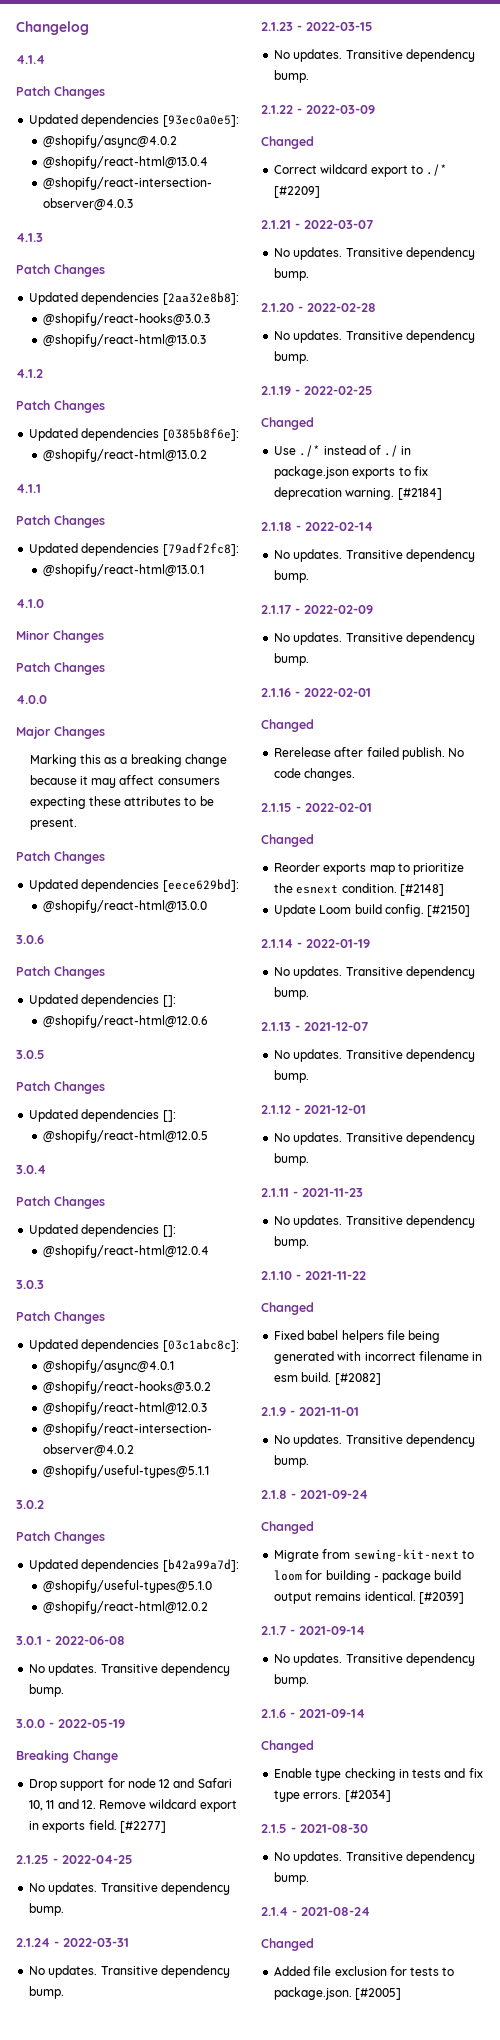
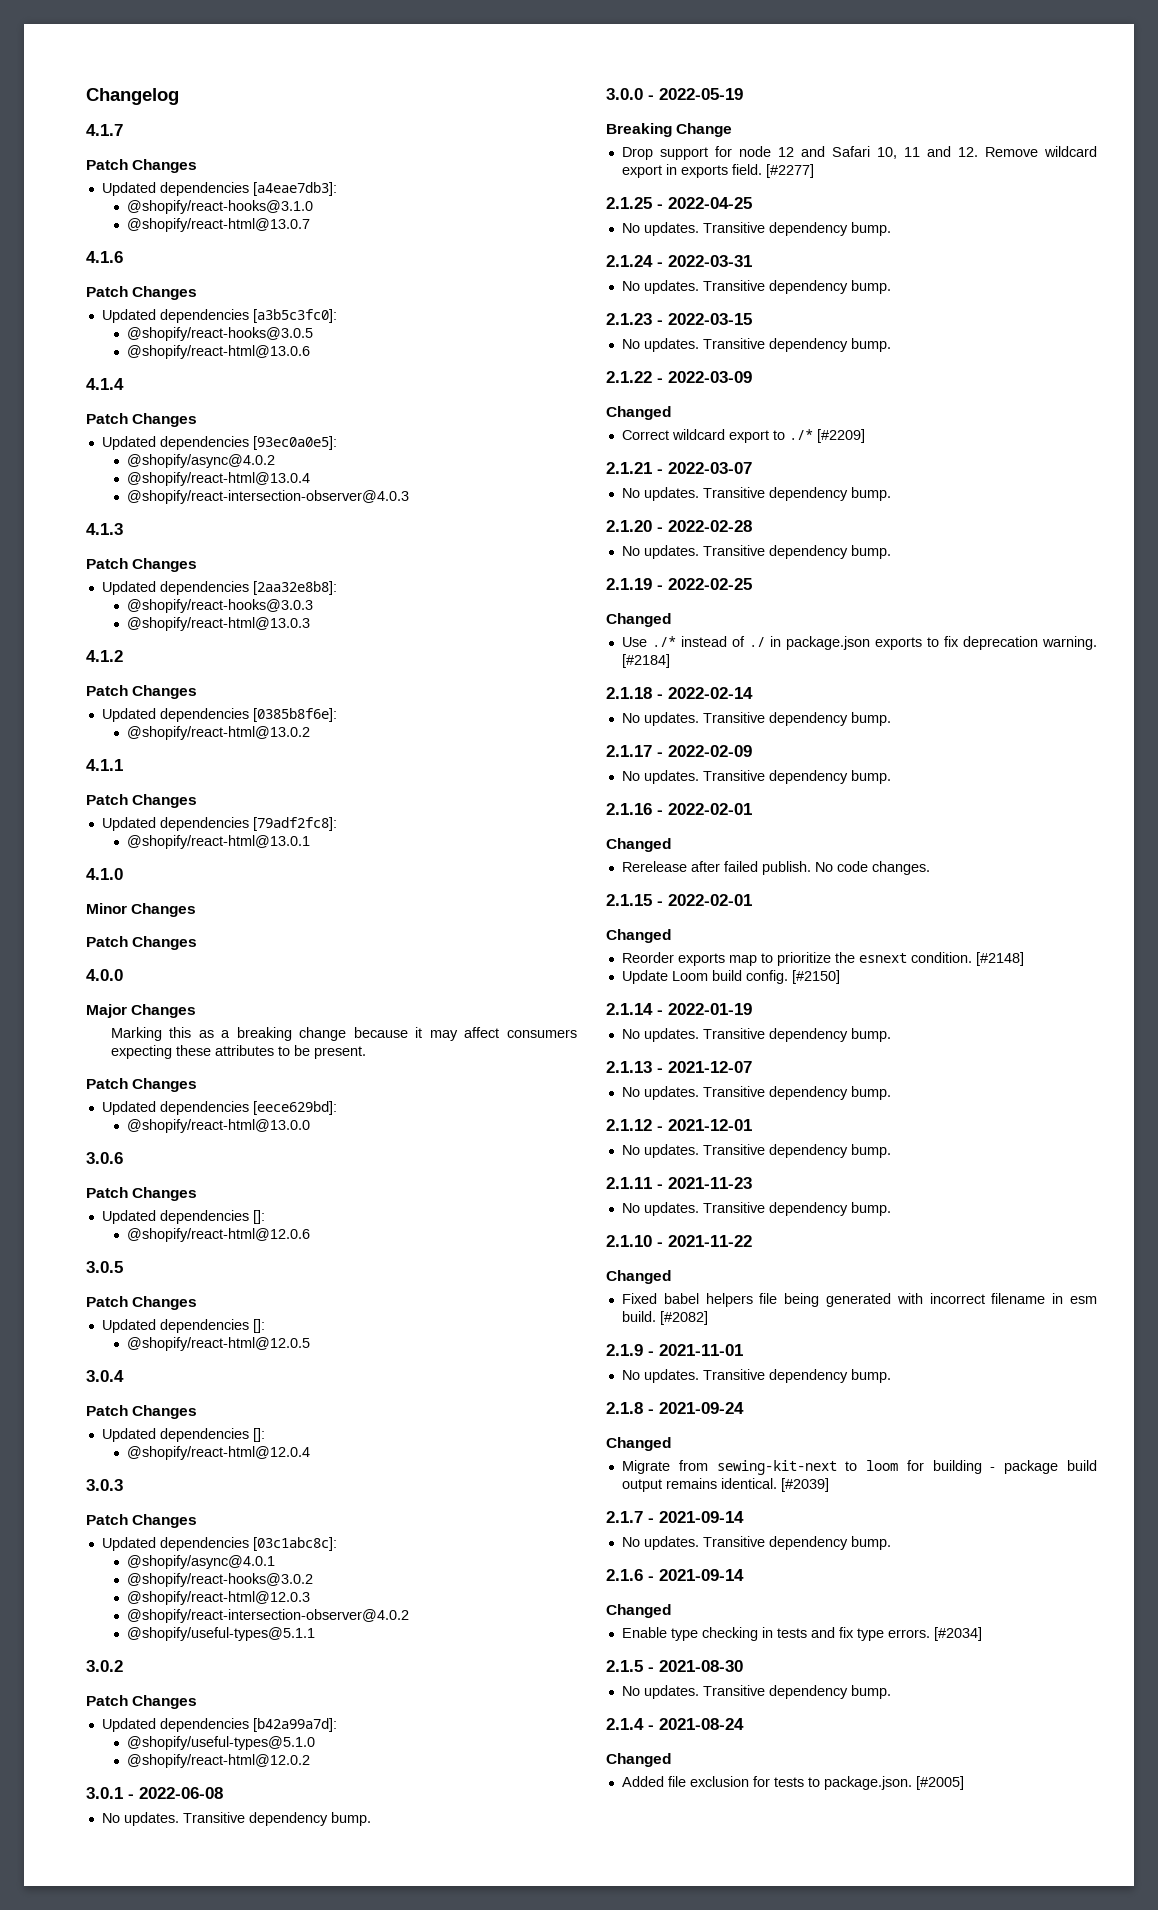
(89, 28) none -> [86,124,123,136] [86,159,198,173] [101,182,337,196] [126,200,313,214] [126,218,310,232] [86,251,123,263] [86,286,198,300] [101,309,337,323] [126,327,313,341] [126,345,310,359] // 4.1.7 // Patch Changes // Updated dependencies [a4eae7db3]: // @shopify/react-hooks@3.1.0 // @shopify/react-html@13.0.7 // 4.1.6 // Patch Changes // Updated dependencies [a3b5c3fc0]: // @shopify/react-hooks@3.0.5 // @shopify/react-html@13.0.6

